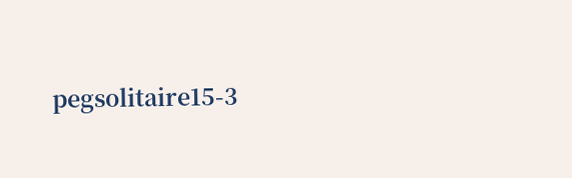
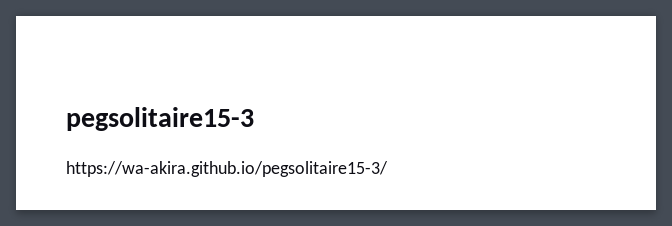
(239, 99) none -> [66,161,388,177] // https://wa-akira.github.io/pegsolitaire15-3/

